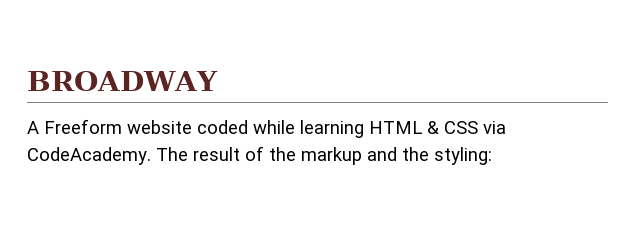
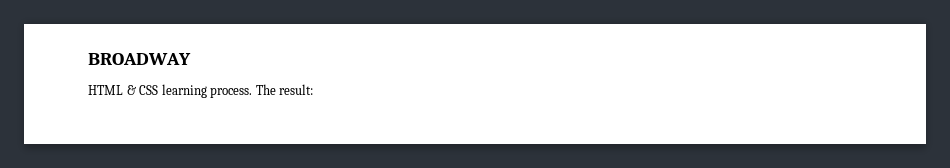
[27,119,506,138] [27,146,492,165] A Freeform website coded while learning HTML & CSS via CodeAcademy. The result of the markup and the styling: -> [88,84,314,98] HTML & CSS learning process. The result:

